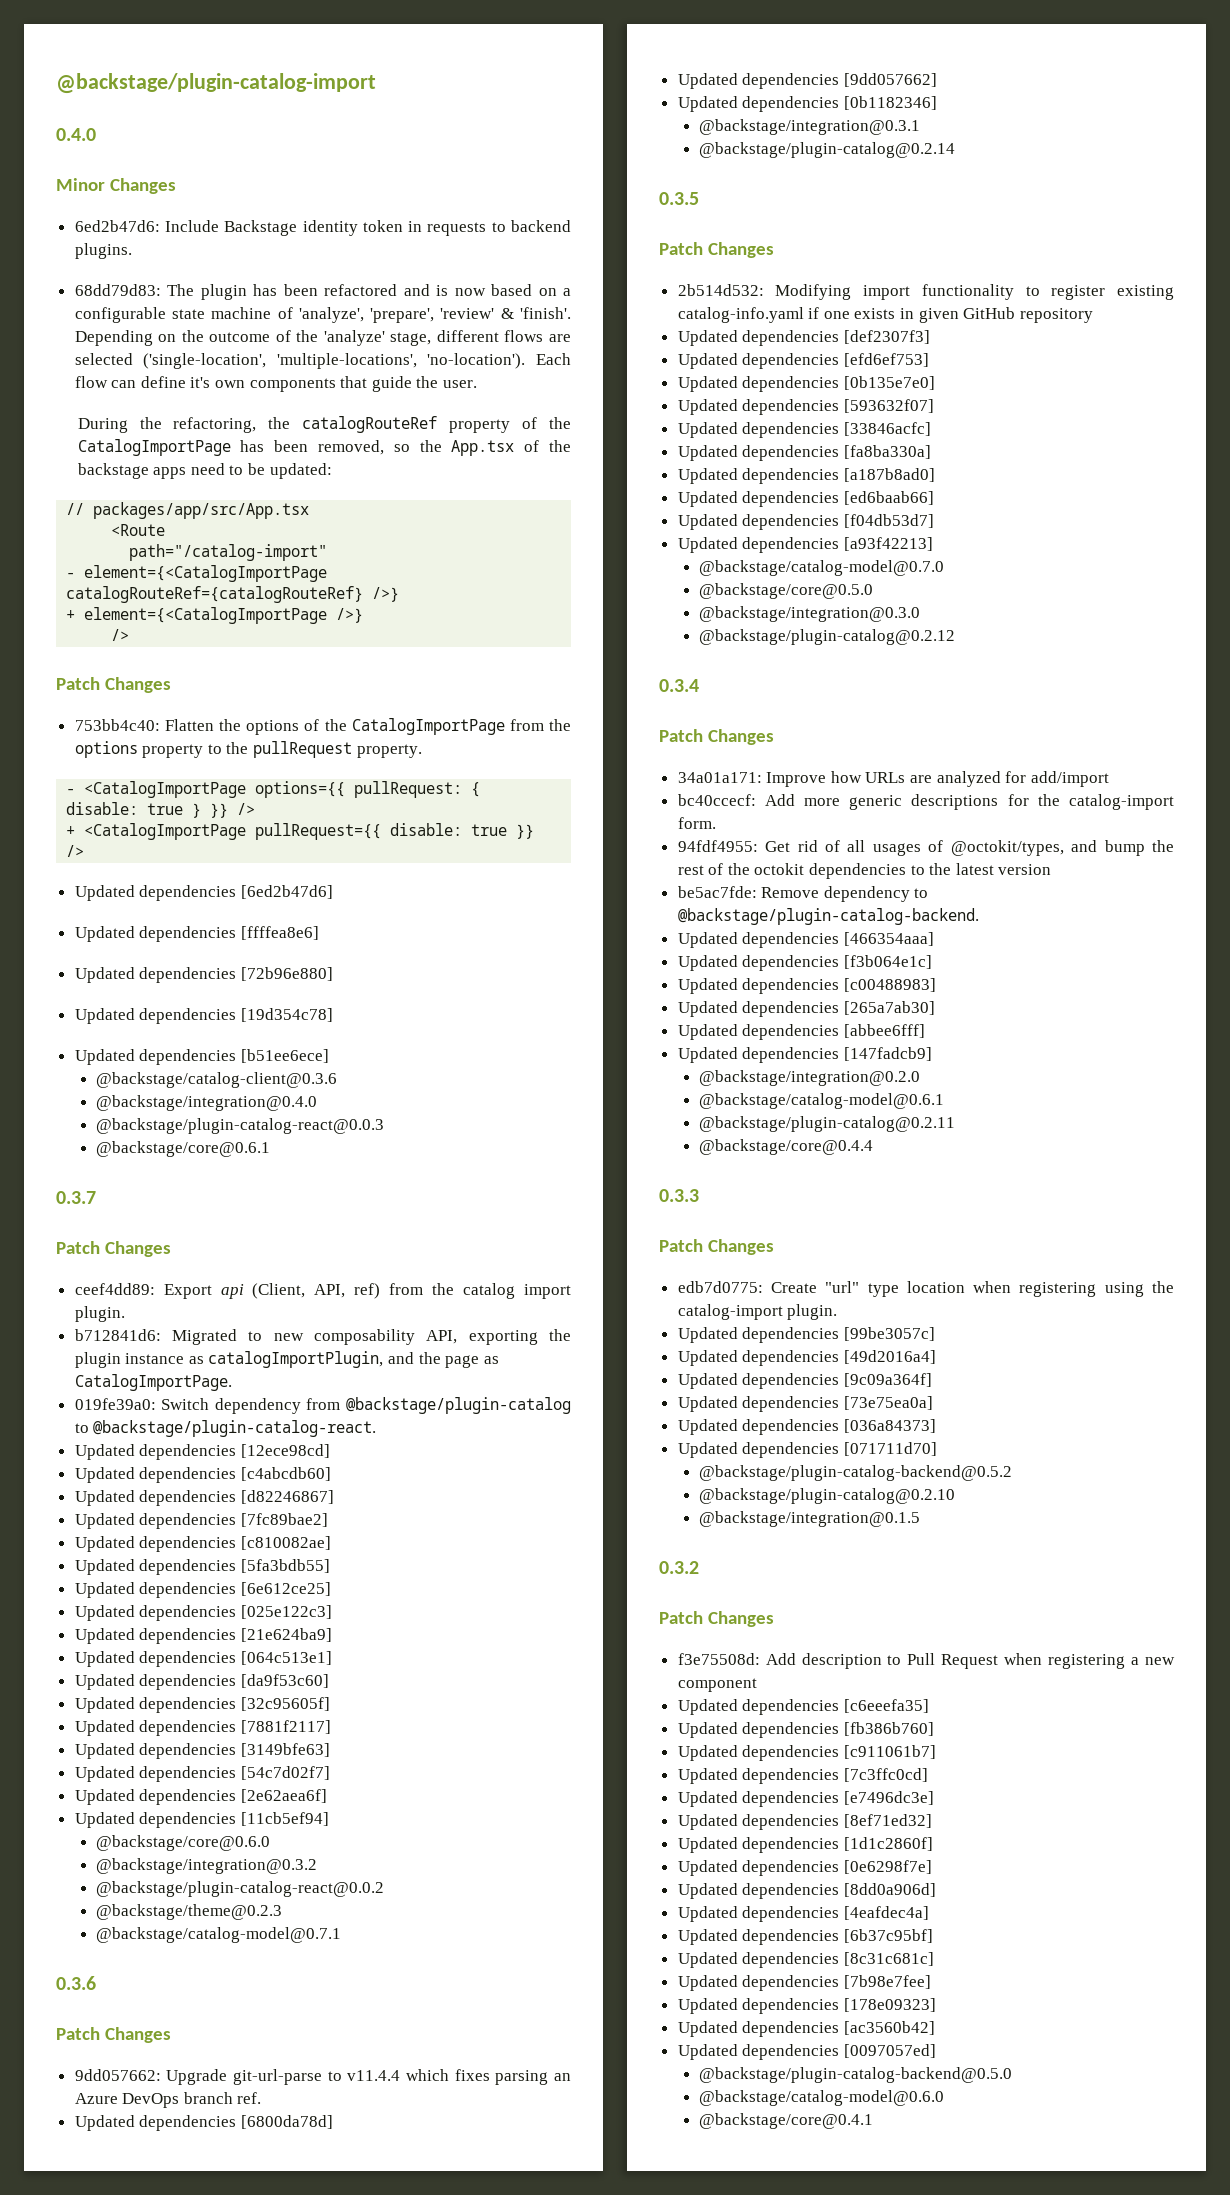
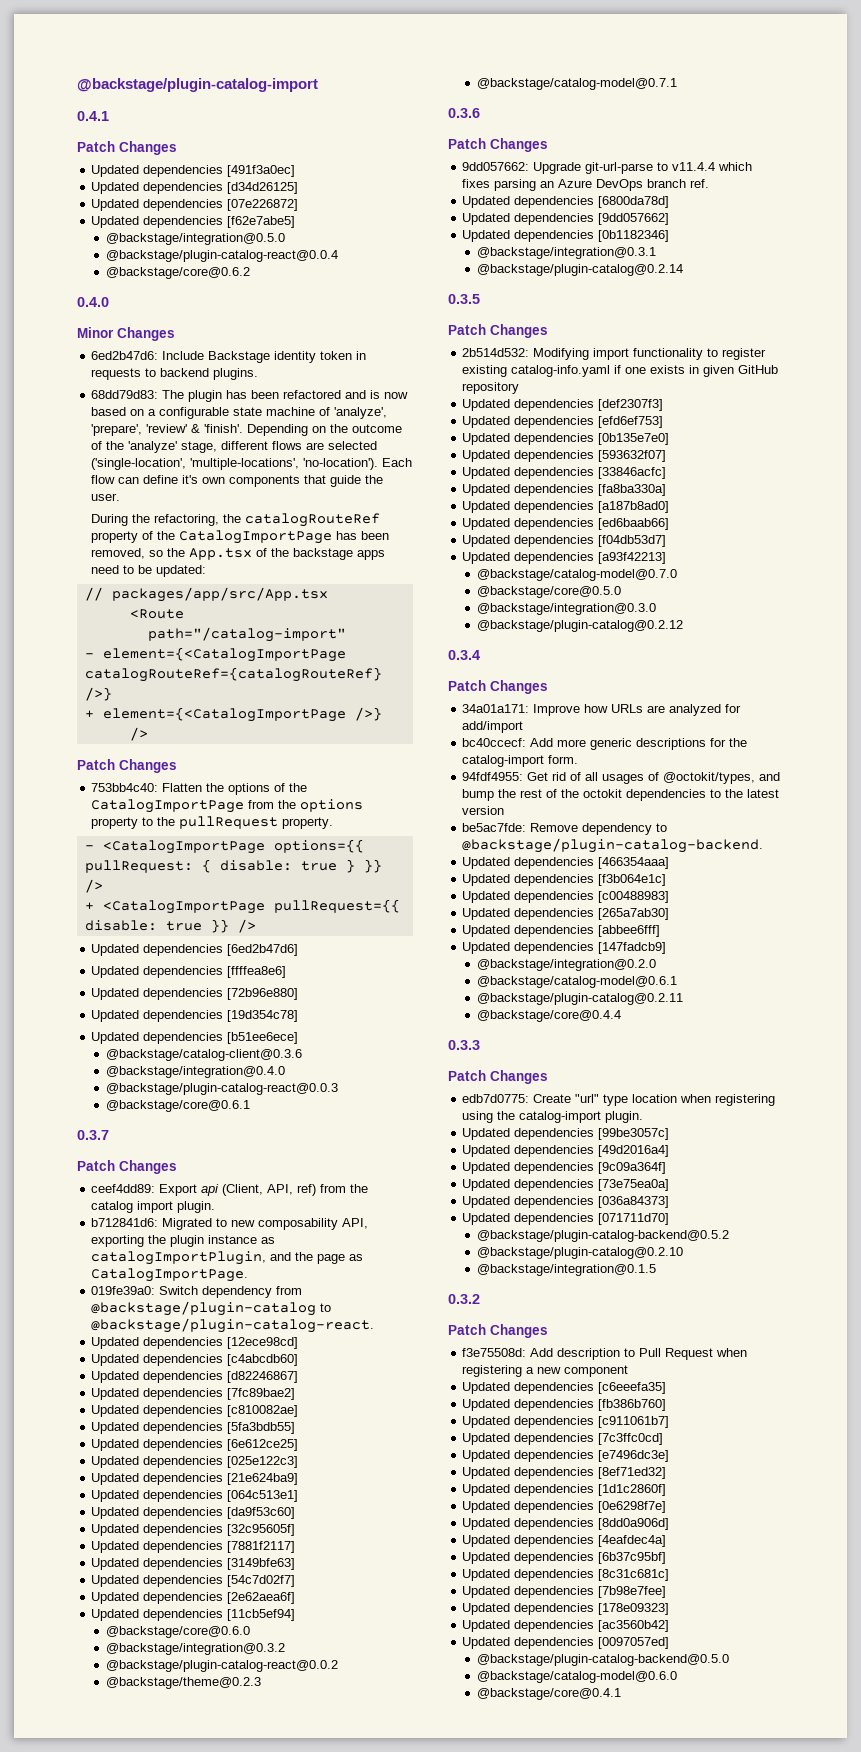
(376, 83) none -> [77,111,109,121] [77,141,177,155] [91,165,296,177] [91,182,299,194] [91,199,299,211] [91,216,296,228] [105,233,285,245] [105,250,338,262] [105,267,250,279] // 0.4.1 // Patch Changes // Updated dependencies [491f3a0ec] // Updated dependencies [d34d26125] // Updated dependencies [07e226872] // Updated dependencies [f62e7abe5] // @backstage/integration@0.5.0 // @backstage/plugin-catalog-react@0.0.4 // @backstage/core@0.6.2

